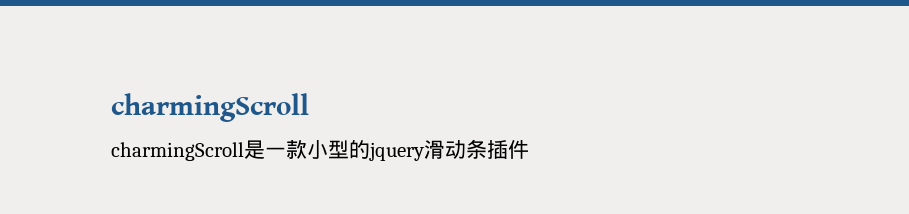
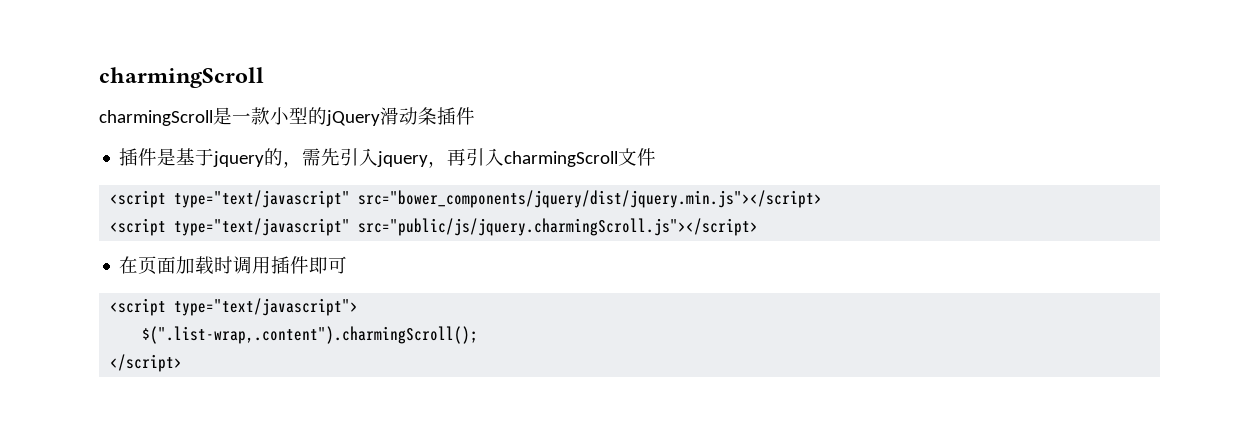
[369,142,425,161] jquery -> [326,110,380,126] jQuery
(529, 149) none -> [119,148,657,168] [110,190,823,208] [110,218,759,236] [119,256,348,275] [110,298,359,316] [142,326,479,344] [110,354,183,372] // 插件是基于jquery的，需先引入jquery，再引入charmingScroll文件 // <script type="text/javascript" src="bower_components/jquery/dist/jquery.min.js"></script> // <script type="text/javascript" src="public/js/jquery.charmingScroll.js"></script> // 在页面加载时调用插件即可 // <script type="text/javascript"> // $(".list-wrap,.content").charmingScroll(); // </script>

